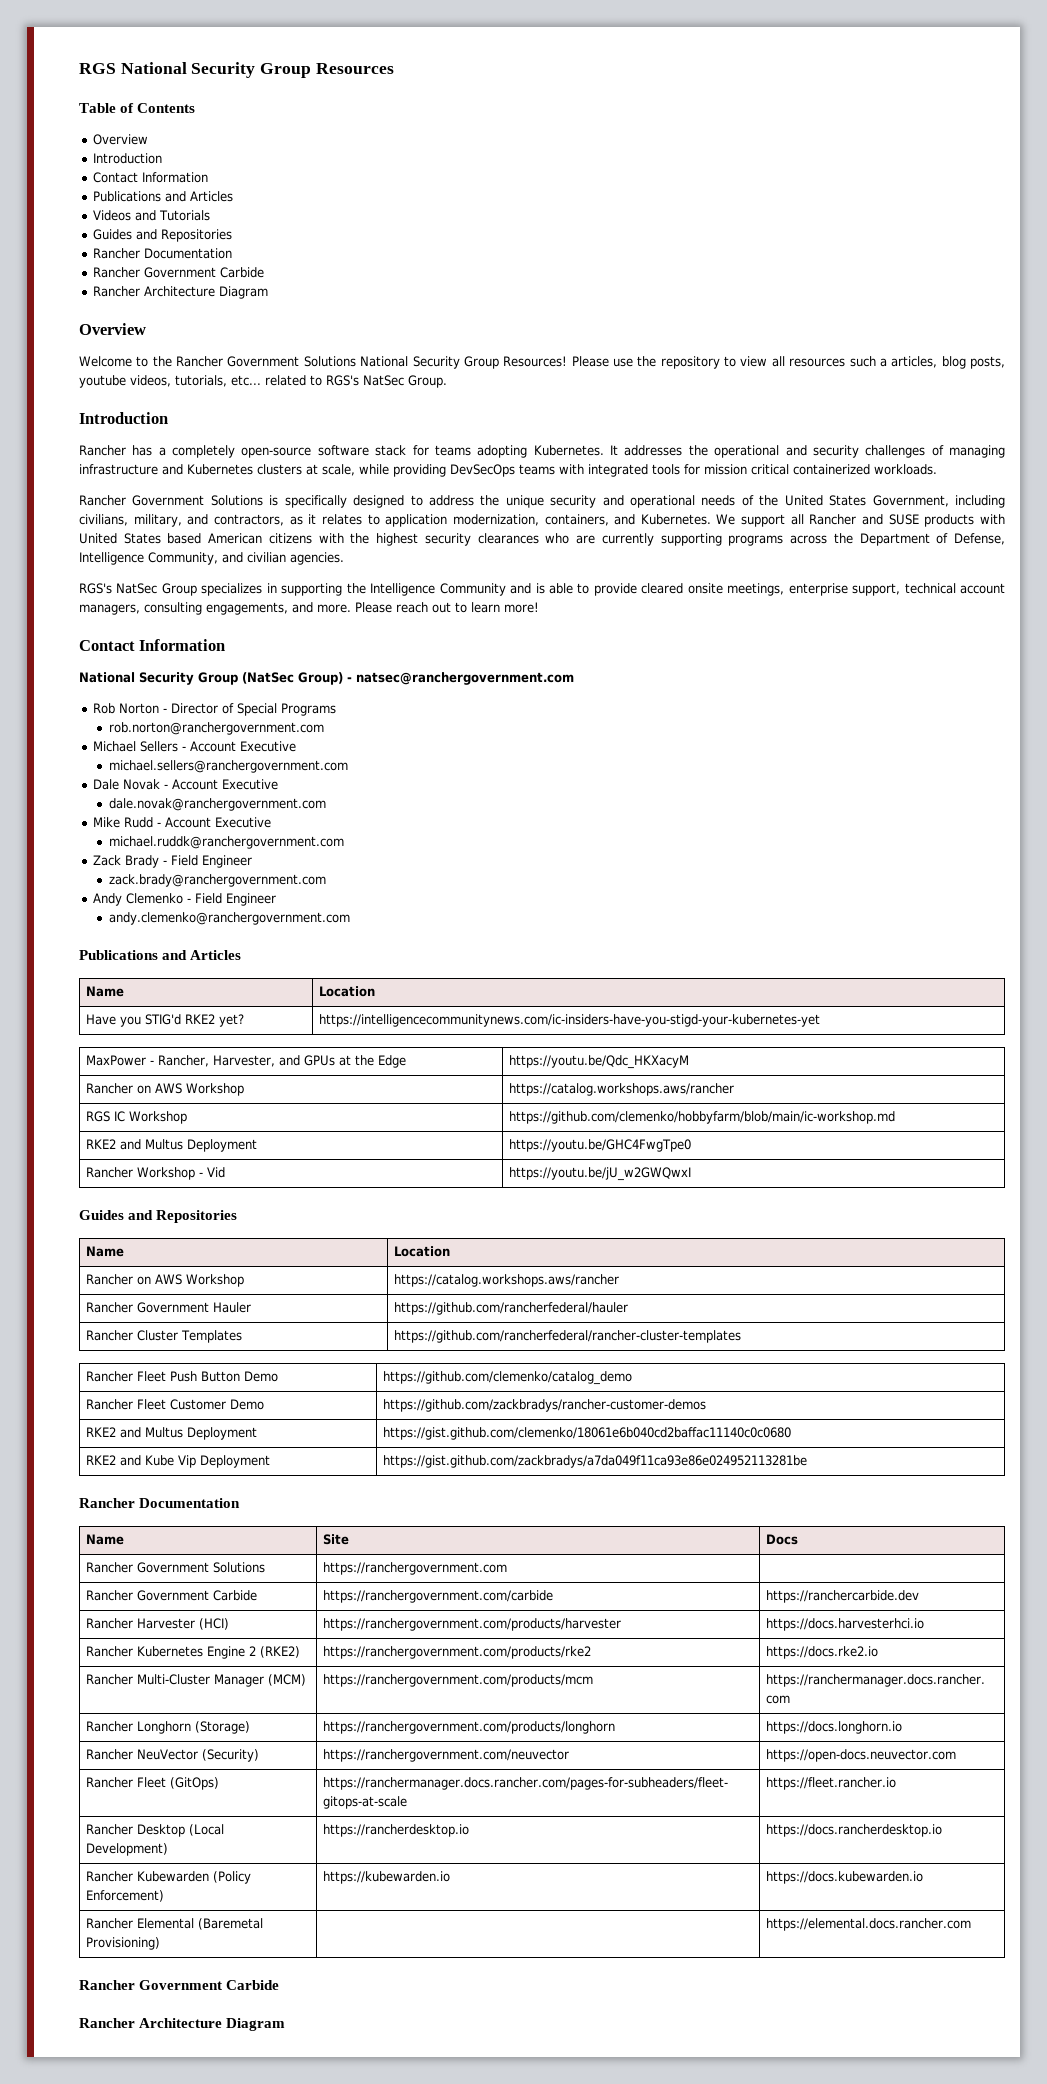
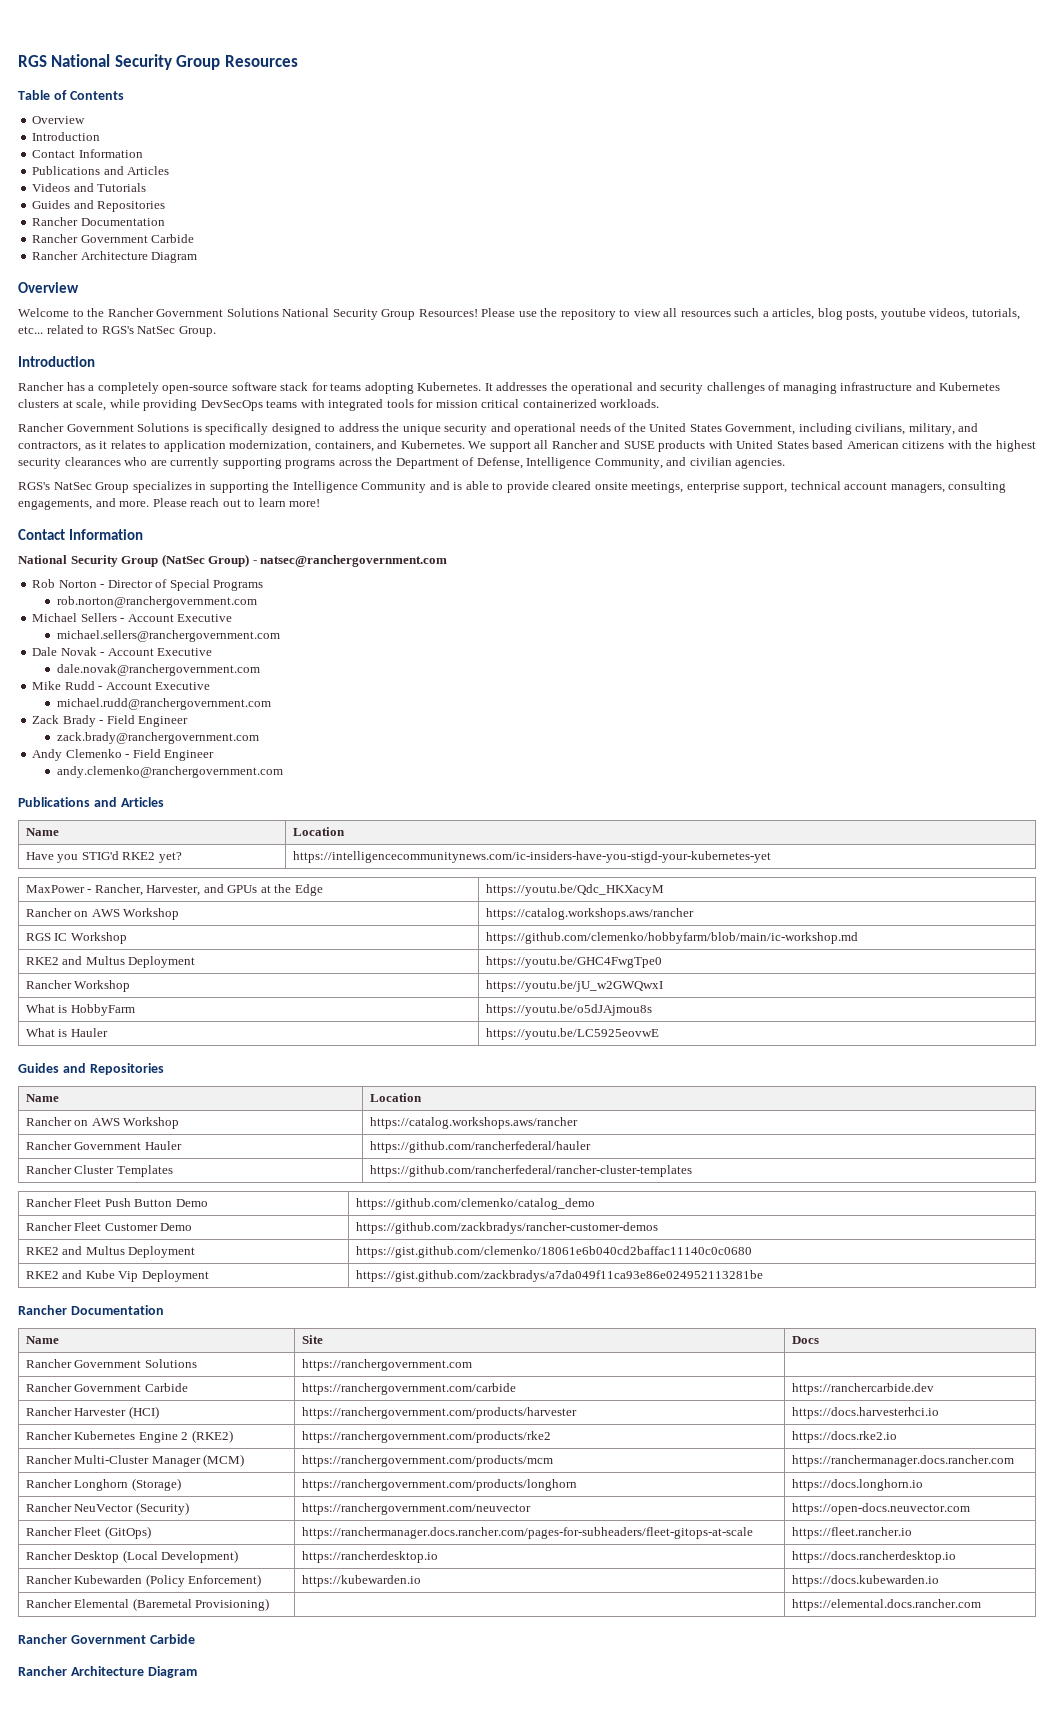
[108,836,344,849] michael.ruddk@ranchergovernment.com -> [57,698,272,710] michael.rudd@ranchergovernment.com
[199,1167,226,1178] - Vid -> (131, 986) none
(692, 1174) none -> [25,1004,135,1016] [485,1004,652,1016] [25,1028,108,1037] [485,1028,659,1040] // What is HobbyFarm | https://youtu.be/o5dJAjmou8s // What is Hauler | https://youtu.be/LC5925eovwE

